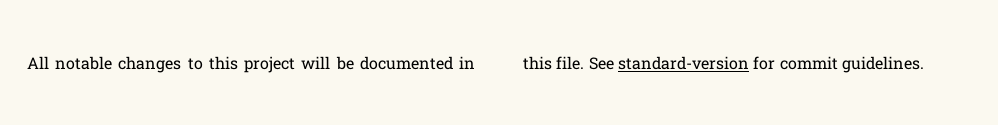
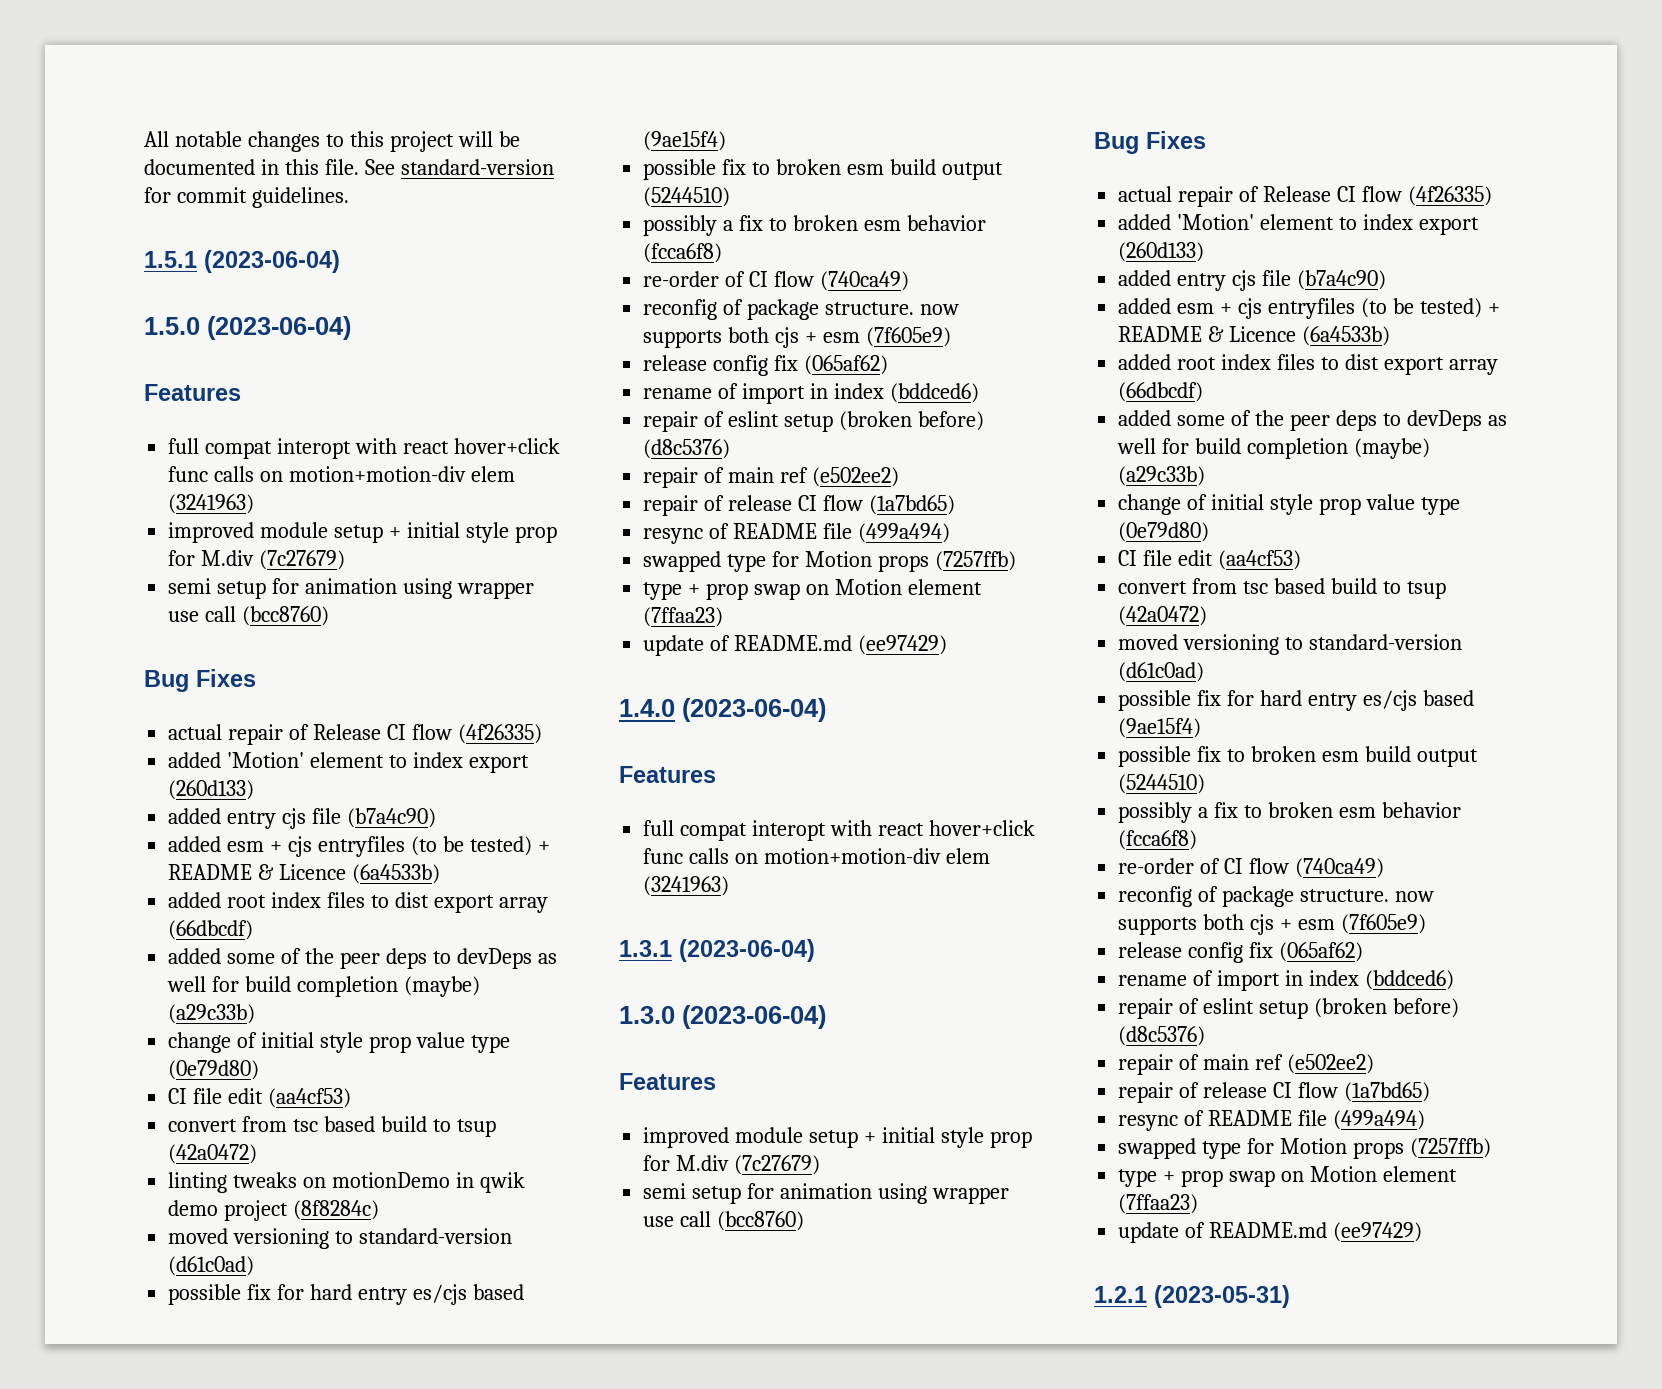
(924, 64) none -> [144,250,340,273] [144,316,351,340] [144,384,241,401] [168,438,560,459] [168,466,515,482] [168,494,255,514] [168,522,557,543] [168,550,346,570] [168,578,534,599] [168,606,330,626] [144,669,256,692] [168,724,542,745] [168,752,529,773] [168,780,255,800] [168,808,436,829] [168,836,550,857] [168,864,441,884] [168,892,548,913] [168,920,254,940] [168,948,557,969] [167,976,480,997] [168,1004,256,1024] [168,1032,510,1053] [168,1060,260,1080] [168,1088,352,1108] [168,1116,496,1137] [168,1144,258,1164] [168,1172,525,1193] [168,1200,380,1221] [168,1228,513,1249] [168,1256,255,1276] [168,1284,524,1305] [643,131,727,151] [643,159,1003,180] [643,187,731,207] [643,215,986,236] [643,243,723,263] [643,271,909,291] [643,299,959,320] [643,327,951,348] [643,355,889,376] [643,383,979,404] [643,411,984,432] [643,439,731,459] [643,467,899,488] [643,495,955,516] [643,523,950,544] [643,551,1016,572] [643,579,982,600] [643,607,724,627] [643,635,948,656] [619,698,826,722] [619,766,716,783] [643,820,1035,841] [643,848,990,864] [643,876,730,896] [619,939,815,962] [619,1005,826,1029] [619,1073,716,1090] [643,1127,1032,1148] [643,1155,821,1175] [643,1183,1009,1204] [643,1211,805,1231] [1094,131,1206,154] [1118,186,1492,207] [1118,214,1479,235] [1118,242,1205,262] [1118,270,1386,291] [1118,298,1500,319] [1118,326,1391,346] [1118,354,1498,375] [1118,382,1204,402] [1118,410,1507,431] [1117,438,1430,459] [1118,466,1206,486] [1118,494,1460,515] [1118,522,1210,542] [1118,550,1302,570] [1118,578,1446,599] [1118,606,1208,626] [1118,634,1463,655] [1118,662,1205,682] [1118,690,1474,711] [1118,718,1202,738] [1118,746,1478,767] [1118,774,1206,794] [1118,802,1461,823] [1118,830,1198,850] [1118,858,1384,878] [1118,886,1434,907] [1118,914,1426,935] [1118,942,1364,963] [1118,970,1454,991] [1118,998,1459,1019] [1118,1026,1206,1046] [1118,1054,1374,1075] [1118,1082,1430,1103] [1118,1110,1425,1131] [1118,1138,1491,1159] [1118,1166,1457,1187] [1118,1194,1199,1214] [1118,1222,1423,1243] [1094,1285,1290,1308] // 1.5.1 (2023-06-04) // 1.5.0 (2023-06-04) // Features // full compat interopt with react hover+click func calls on motion+motion-div elem (3241963) // improved module setup + initial style prop for M.div (7c27679) // semi setup for animation using wrapper use call (bcc8760) // Bug Fixes // actual repair of Release CI flow (4f26335) // added 'Motion' element to index export (260d133) // added entry cjs file (b7a4c90) // added esm + cjs entryfiles (to be tested) + README & Licence (6a4533b) // added root index files to dist export array (66dbcdf) // added some of the peer deps to devDeps as well for build completion (maybe) (a29c33b) // change of initial style prop value type (0e79d80) // CI file edit (aa4cf53) // convert from tsc based build to tsup (42a0472) // linting tweaks on motionDemo in qwik demo project (8f8284c) // moved versioning to standard-version (d61c0ad) // possible fix for hard entry es/cjs based (9ae15f4) // possible fix to broken esm build output (5244510) // possibly a fix to broken esm behavior (fcca6f8) // re-order of CI flow (740ca49) // reconfig of package structure. now supports both cjs + esm (7f605e9) // release config fix (065af62) // rename of import in index (bddced6) // repair of eslint setup (broken before) (d8c5376) // repair of main ref (e502ee2) // repair of release CI flow (1a7bd65) // resync of README file (499a494) // swapped type for Motion props (7257ffb) // type + prop swap on Motion element (7ffaa23) // update of README.md (ee97429) // 1.4.0 (2023-06-04) // Features // full compat interopt with react hover+click func calls on motion+motion-div elem (3241963) // 1.3.1 (2023-06-04) // 1.3.0 (2023-06-04) // Features // improved module setup + initial style prop for M.div (7c27679) // semi setup for animation using wrapper use call (bcc8760) // Bug Fixes // actual repair of Release CI flow (4f26335) // added 'Motion' element to index export (260d133) // added entry cjs file (b7a4c90) // added esm + cjs entryfiles (to be tested) + README & Licence (6a4533b) // added root index files to dist export array (66dbcdf) // added some of the peer deps to devDeps as well for build completion (maybe) (a29c33b) // change of initial style prop value type (0e79d80) // CI file edit (aa4cf53) // convert from tsc based build to tsup (42a0472) // moved versioning to standard-version (d61c0ad) // possible fix for hard entry es/cjs based (9ae15f4) // possible fix to broken esm build output (5244510) // possibly a fix to broken esm behavior (fcca6f8) // re-order of CI flow (740ca49) // reconfig of package structure. now supports both cjs + esm (7f605e9) // release config fix (065af62) // rename of import in index (bddced6) // repair of eslint setup (broken before) (d8c5376) // repair of main ref (e502ee2) // repair of release CI flow (1a7bd65) // resync of README file (499a494) // swapped type for Motion props (7257ffb) // type + prop swap on Motion element (7ffaa23) // update of README.md (ee97429) // 1.2.1 (2023-05-31)

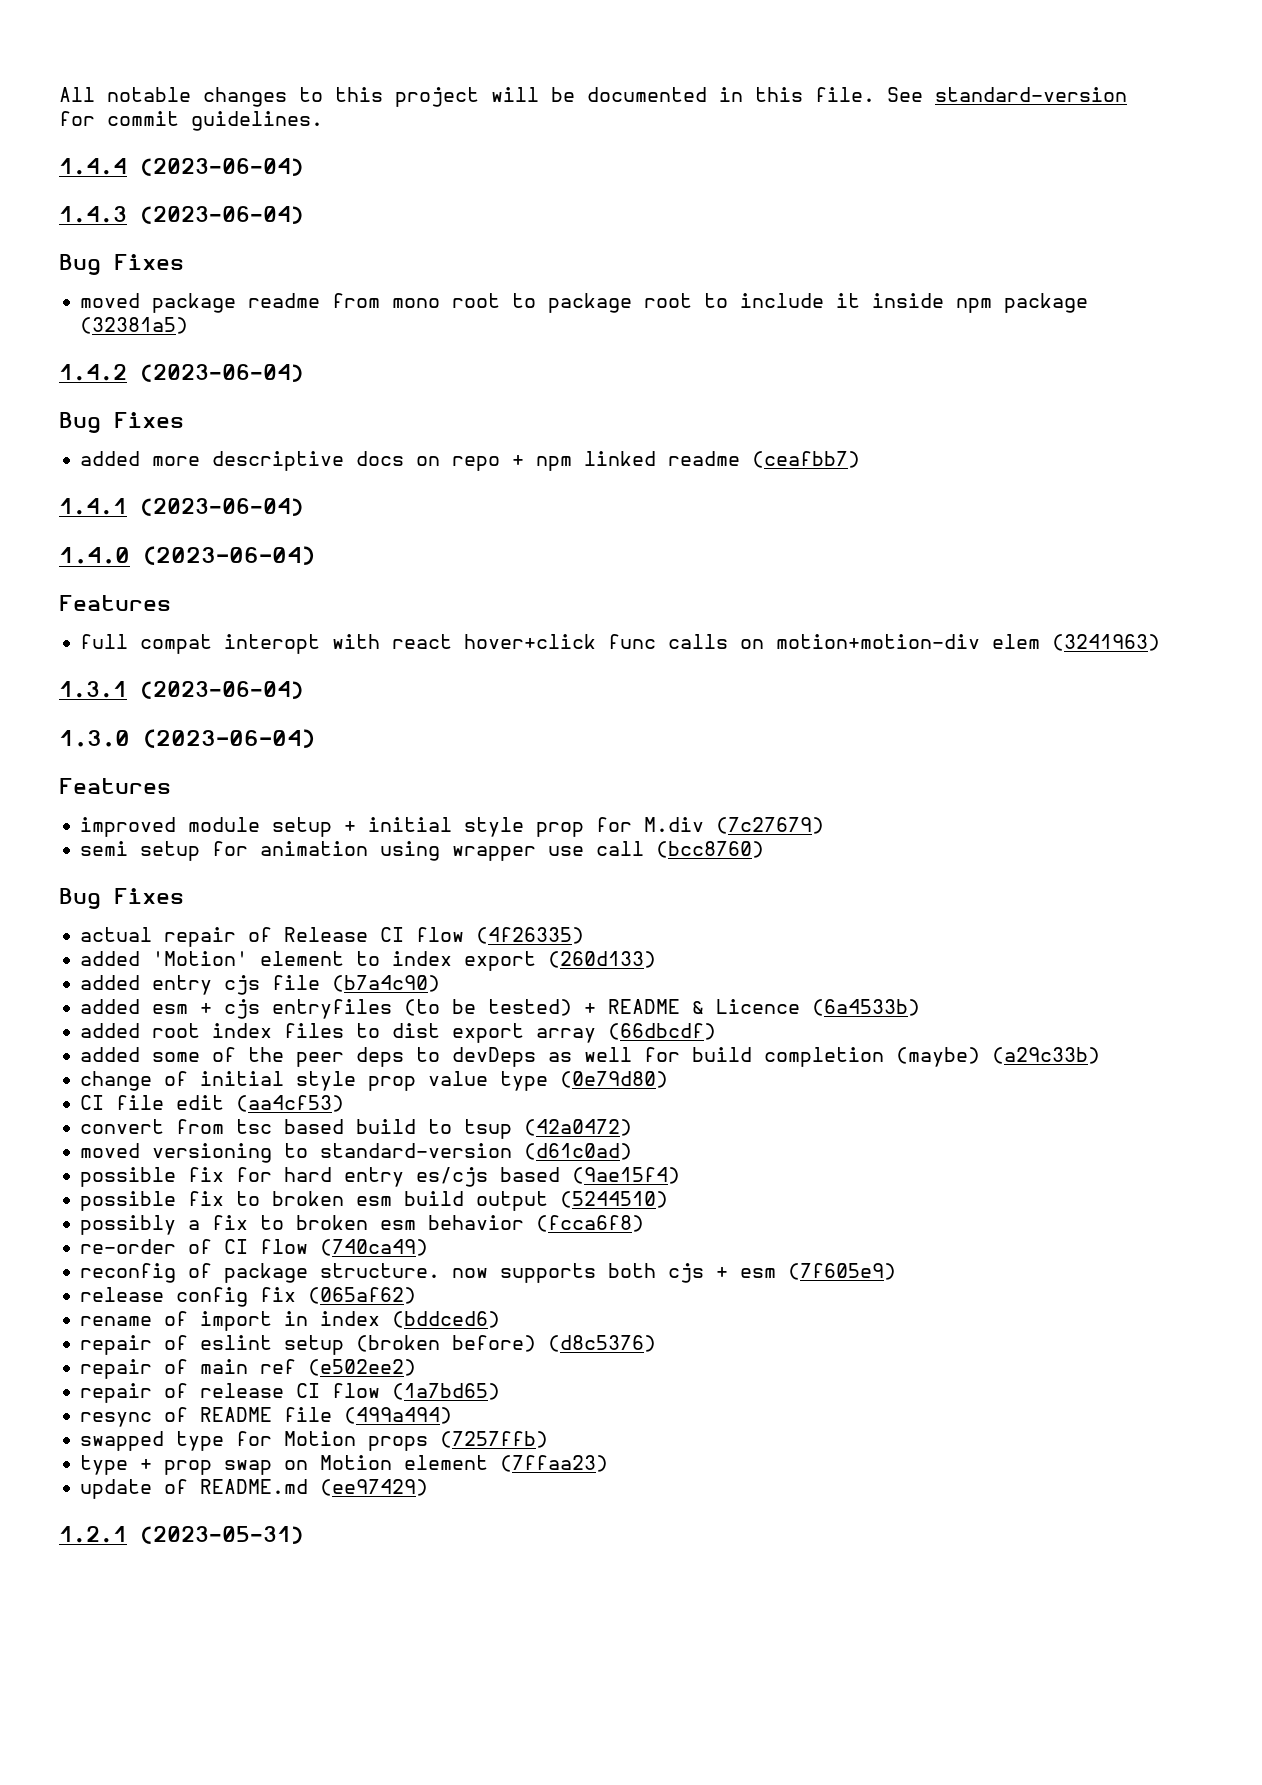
[144,250,340,273] [144,316,351,340] [144,384,241,401] [168,438,560,459] [168,466,515,482] [168,494,255,514] [168,522,557,543] [168,550,346,570] [168,578,534,599] [168,606,330,626] [144,669,256,692] [168,724,542,745] [168,752,529,773] [168,780,255,800] [168,808,436,829] [168,836,550,857] [168,864,441,884] [168,892,548,913] [168,920,254,940] [168,948,557,969] [167,976,480,997] [168,1004,256,1024] [168,1032,510,1053] [168,1060,260,1080] [168,1088,352,1108] [168,1116,496,1137] [168,1144,258,1164] [168,1172,525,1193] [168,1200,380,1221] [168,1228,513,1249] [168,1256,255,1276] [168,1284,524,1305] [643,131,727,151] [643,159,1003,180] [643,187,731,207] [643,215,986,236] [643,243,723,263] [643,271,909,291] [643,299,959,320] [643,327,951,348] [643,355,889,376] [643,383,979,404] [643,411,984,432] [643,439,731,459] [643,467,899,488] [643,495,955,516] [643,523,950,544] [643,551,1016,572] [643,579,982,600] [643,607,724,627] [643,635,948,656] 1.5.1 (2023-06-04) // 1.5.0 (2023-06-04) // Features // full compat interopt with react hover+click func calls on motion+motion-div elem (3241963) // improved module setup + initial style prop for M.div (7c27679) // semi setup for animation using wrapper use call (bcc8760) // Bug Fixes // actual repair of Release CI flow (4f26335) // added 'Motion' element to index export (260d133) // added entry cjs file (b7a4c90) // added esm + cjs entryfiles (to be tested) + README & Licence (6a4533b) // added root index files to dist export array (66dbcdf) // added some of the peer deps to devDeps as well for build completion (maybe) (a29c33b) // change of initial style prop value type (0e79d80) // CI file edit (aa4cf53) // convert from tsc based build to tsup (42a0472) // linting tweaks on motionDemo in qwik demo project (8f8284c) // moved versioning to standard-version (d61c0ad) // possible fix for hard entry es/cjs based (9ae15f4) // possible fix to broken esm build output (5244510) // possibly a fix to broken esm behavior (fcca6f8) // re-order of CI flow (740ca49) // reconfig of package structure. now supports both cjs + esm (7f605e9) // release config fix (065af62) // rename of import in index (bddced6) // repair of eslint setup (broken before) (d8c5376) // repair of main ref (e502ee2) // repair of release CI flow (1a7bd65) // resync of README file (499a494) // swapped type for Motion props (7257ffb) // type + prop swap on Motion element (7ffaa23) // update of README.md (ee97429) -> [59,158,304,176] [59,206,304,224] [59,254,184,275] [80,293,1089,313] [80,317,189,334] [59,364,304,382] [59,412,184,433] [80,451,861,471] [59,498,304,516] 1.4.4 (2023-06-04) // 1.4.3 (2023-06-04) // Bug Fixes // moved package readme from mono root to package root to include it inside npm package (32381a5) // 1.4.2 (2023-06-04) // Bug Fixes // added more descriptive docs on repo + npm linked readme (ceafbb7) // 1.4.1 (2023-06-04)

